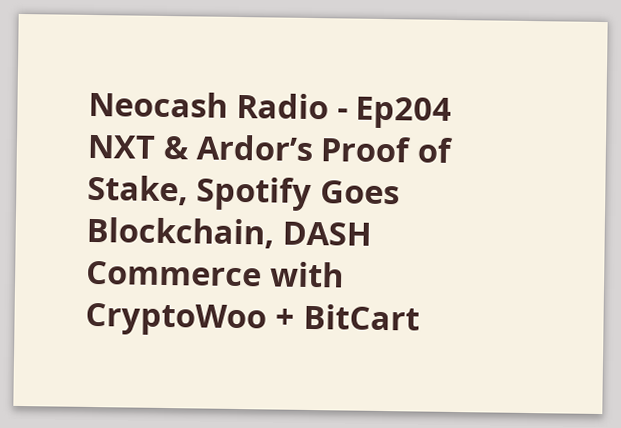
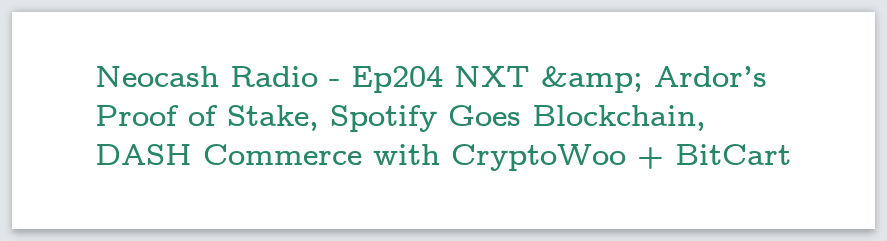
[162,135,190,160] & -> [541,66,643,93] &amp;

